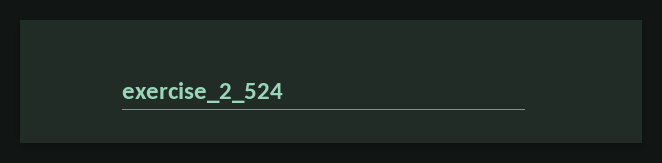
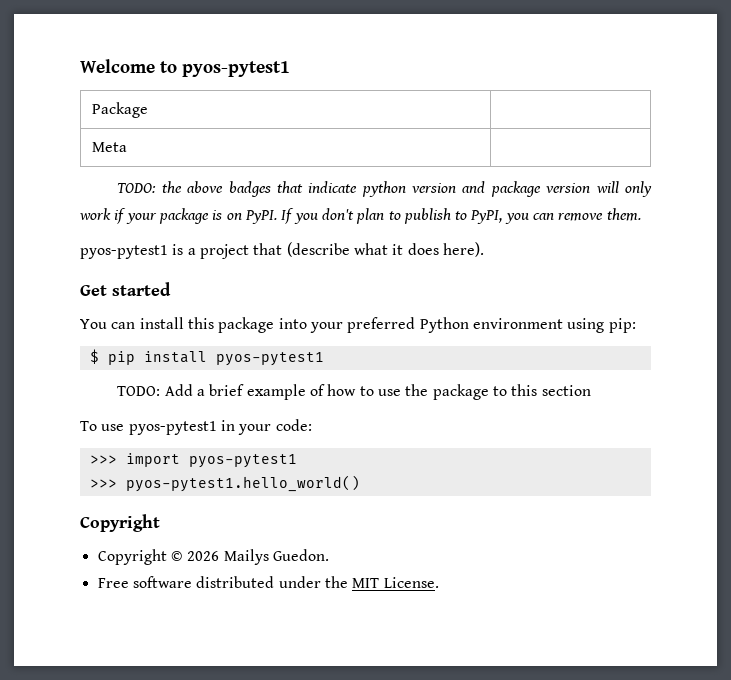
[122,82,283,103] exercise_2_524 -> [80,59,290,77] [91,102,148,118] [91,142,127,152] [117,181,652,197] [79,208,641,224] [80,242,484,259] [80,282,171,296] [80,317,636,333] [89,349,324,366] [117,384,591,400] [80,419,312,435] [89,453,297,468] [89,475,360,492] [80,514,160,532] [97,549,329,565] [97,576,439,588] Welcome to pyos-pytest1 // Package | // Meta | // TODO: the above badges that indicate python version and package version will only work if your package is on PyPI. If you don't plan to publish to PyPI, you can remove them. // pyos-pytest1 is a project that (describe what it does here). // Get started // You can install this package into your preferred Python environment using pip: // $ pip install pyos-pytest1 // TODO: Add a brief example of how to use the package to this section // To use pyos-pytest1 in your code: // >>> import pyos-pytest1 // >>> pyos-pytest1.hello_world() // Copyright // Copyright © 2026 Mailys Guedon. // Free software distributed under the MIT License.

